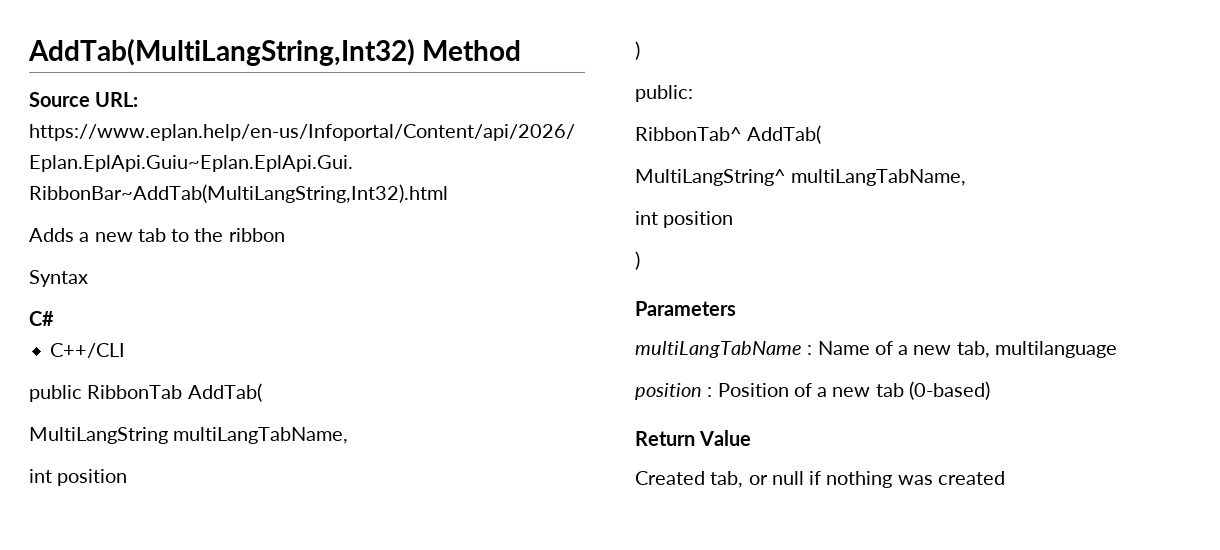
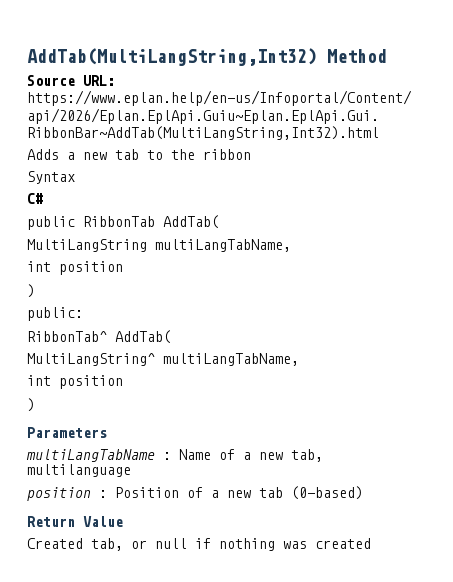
[50,343,126,358] // C++/CLI -> (43, 198) none

